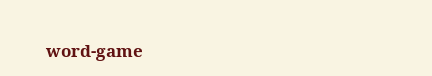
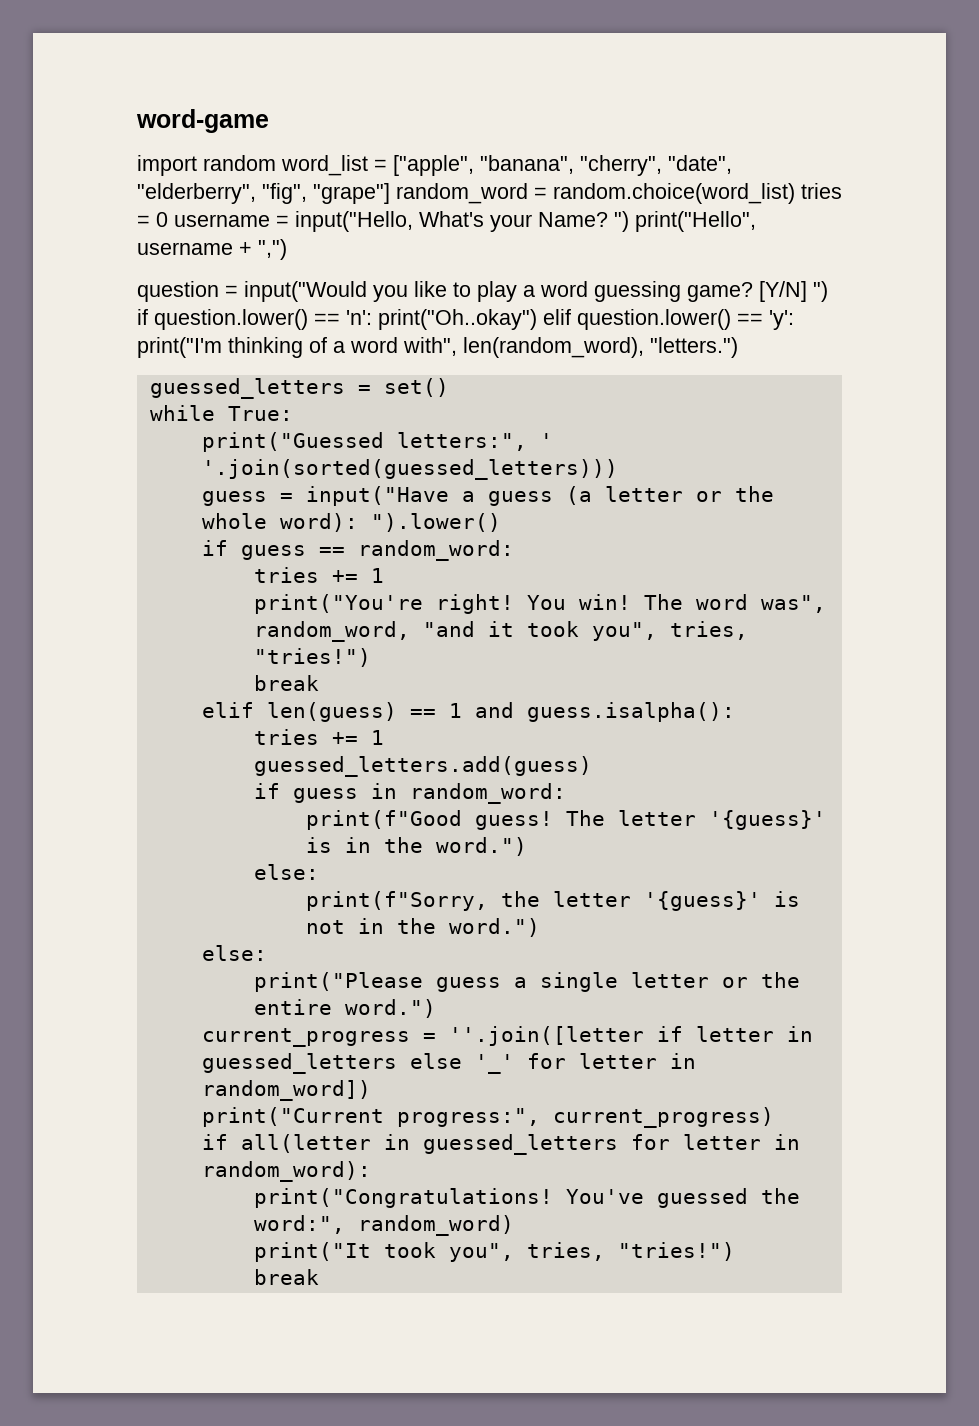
(143, 53) none -> [137,155,732,176] [137,183,842,204] [137,211,756,232] [137,239,287,260] [137,281,828,302] [137,309,794,330] [137,337,738,358] [149,378,449,399] [149,405,293,421] [201,432,553,452] [201,459,618,480] [201,486,774,506] [201,513,501,532] [201,540,514,561] [253,567,384,583] [253,594,826,614] [253,621,748,642] [253,648,371,667] [253,675,319,691] [201,702,735,722] [253,729,384,745] [253,756,592,777] [253,783,566,804] [305,810,826,830] [305,837,527,856] [253,864,319,880] [305,891,800,911] [305,918,540,937] [201,945,267,961] [253,972,800,992] [253,999,436,1018] [201,1026,813,1047] [201,1053,696,1074] [201,1080,371,1101] [201,1107,774,1128] [201,1134,800,1155] [201,1161,371,1182] [253,1188,800,1208] [253,1215,514,1236] [253,1242,735,1262] [253,1269,319,1285] // import random word_list = ["apple", "banana", "cherry", "date", "elderberry", "fig", "grape"] random_word = random.choice(word_list) tries = 0 username = input("Hello, What's your Name? ") print("Hello", username + ",") // question = input("Would you like to play a word guessing game? [Y/N] ") if question.lower() == 'n': print("Oh..okay") elif question.lower() == 'y': print("I'm thinking of a word with", len(random_word), "letters.") // guessed_letters = set() // while True: // print("Guessed letters:", ' '.join(sorted(guessed_letters))) // guess = input("Have a guess (a letter or the whole word): ").lower() // if guess == random_word: // tries += 1 // print("You're right! You win! The word was", random_word, "and it took you", tries, "tries!") // break // elif len(guess) == 1 and guess.isalpha(): // tries += 1 // guessed_letters.add(guess) // if guess in random_word: // print(f"Good guess! The letter '{guess}' is in the word.") // else: // print(f"Sorry, the letter '{guess}' is not in the word.") // else: // print("Please guess a single letter or the entire word.") // current_progress = ''.join([letter if letter in guessed_letters else '_' for letter in random_word]) // print("Current progress:", current_progress) // if all(letter in guessed_letters for letter in random_word): // print("Congratulations! You've guessed the word:", random_word) // print("It took you", tries, "tries!") // break

